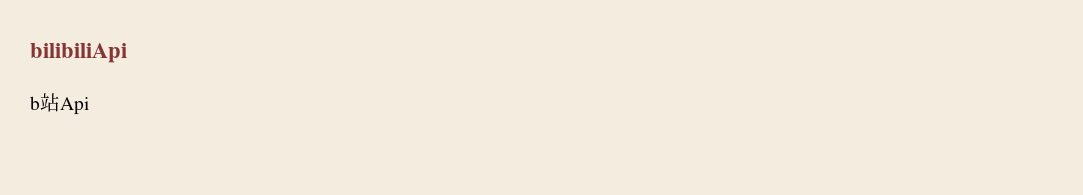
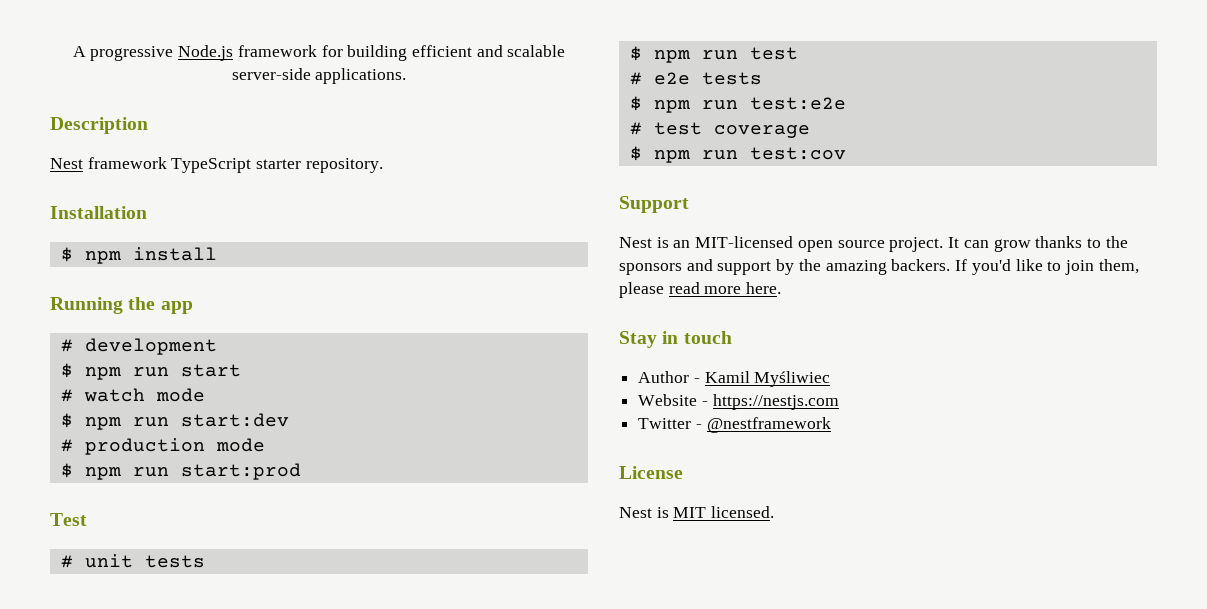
[30,43,127,63] [30,93,89,115] bilibiliApi // b站Api -> [72,45,566,61] [231,68,407,84] [50,117,148,134] [50,157,383,173] [50,206,147,219] [60,247,217,264] [50,297,193,314] [60,338,217,355] [60,363,241,380] [60,388,205,402] [60,413,289,430] [60,438,265,455] [60,463,301,480] [50,513,87,526] [60,554,205,568] [629,46,798,63] [629,72,762,85] [629,96,846,113] [629,122,810,138] [629,146,846,163] [619,196,689,213] [619,236,1128,252] [619,259,1139,275] [619,282,782,298] [619,331,732,348] [638,371,831,387] [638,394,839,410] [638,417,831,433] [619,466,683,479] [619,506,775,518] A progressive Node.js framework for building efficient and scalable server-side applications. // Description // Nest framework TypeScript starter repository. // Installation // $ npm install // Running the app // # development // $ npm run start // # watch mode // $ npm run start:dev // # production mode // $ npm run start:prod // Test // # unit tests // $ npm run test // # e2e tests // $ npm run test:e2e // # test coverage // $ npm run test:cov // Support // Nest is an MIT-licensed open source project. It can grow thanks to the sponsors and support by the amazing backers. If you'd like to join them, please read more here. // Stay in touch // Author - Kamil Myśliwiec // Website - https://nestjs.com // Twitter - @nestframework // License // Nest is MIT licensed.

